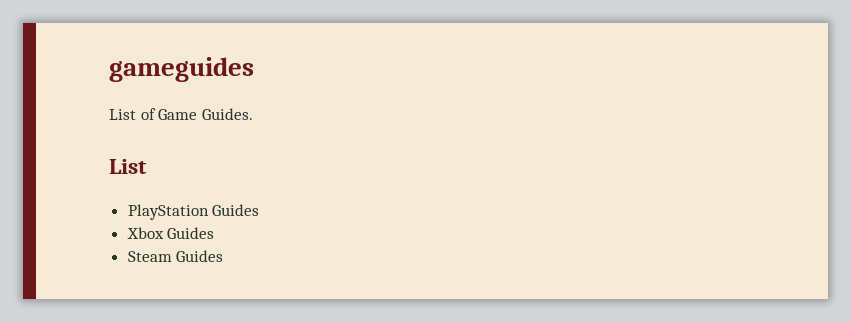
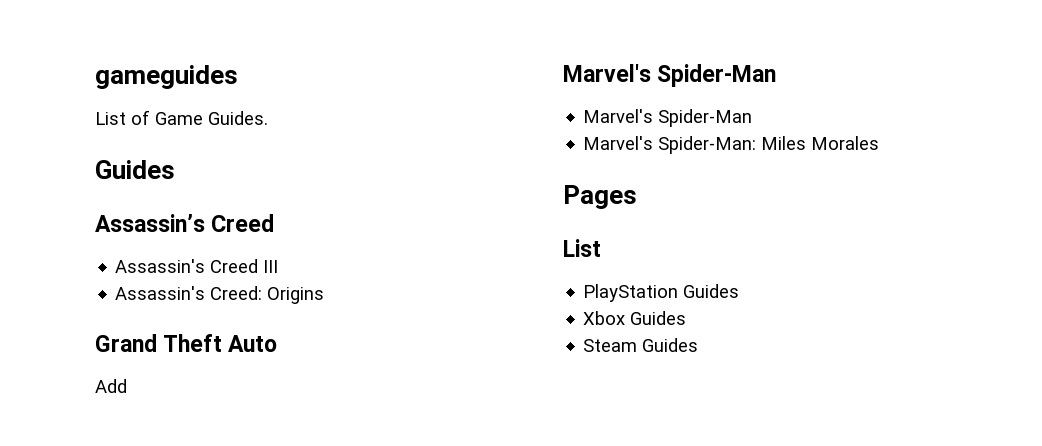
(253, 114) none -> [95,160,175,179] [95,214,275,232] [115,259,279,273] [115,286,325,304] [95,334,278,352] [95,379,127,393] [563,64,777,87] [583,109,753,127] [583,136,880,154] [563,185,637,209] // Guides // Assassin’s Creed // Assassin's Creed III // Assassin's Creed: Origins // Grand Theft Auto // Add // Marvel's Spider-Man // Marvel's Spider-Man // Marvel's Spider-Man: Miles Morales // Pages

